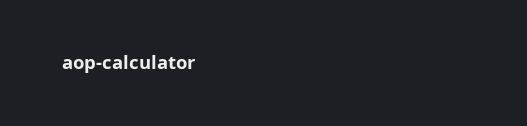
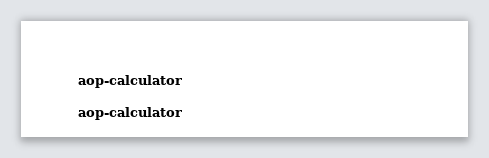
[62,55,196,73] aop-calculator -> [78,75,182,88] [78,107,182,120] aop-calculator // aop-calculator

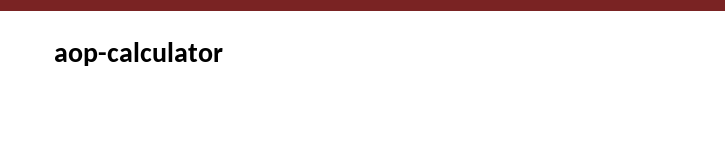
[78,75,182,88] [78,107,182,120] aop-calculator // aop-calculator -> [54,42,223,66] aop-calculator

